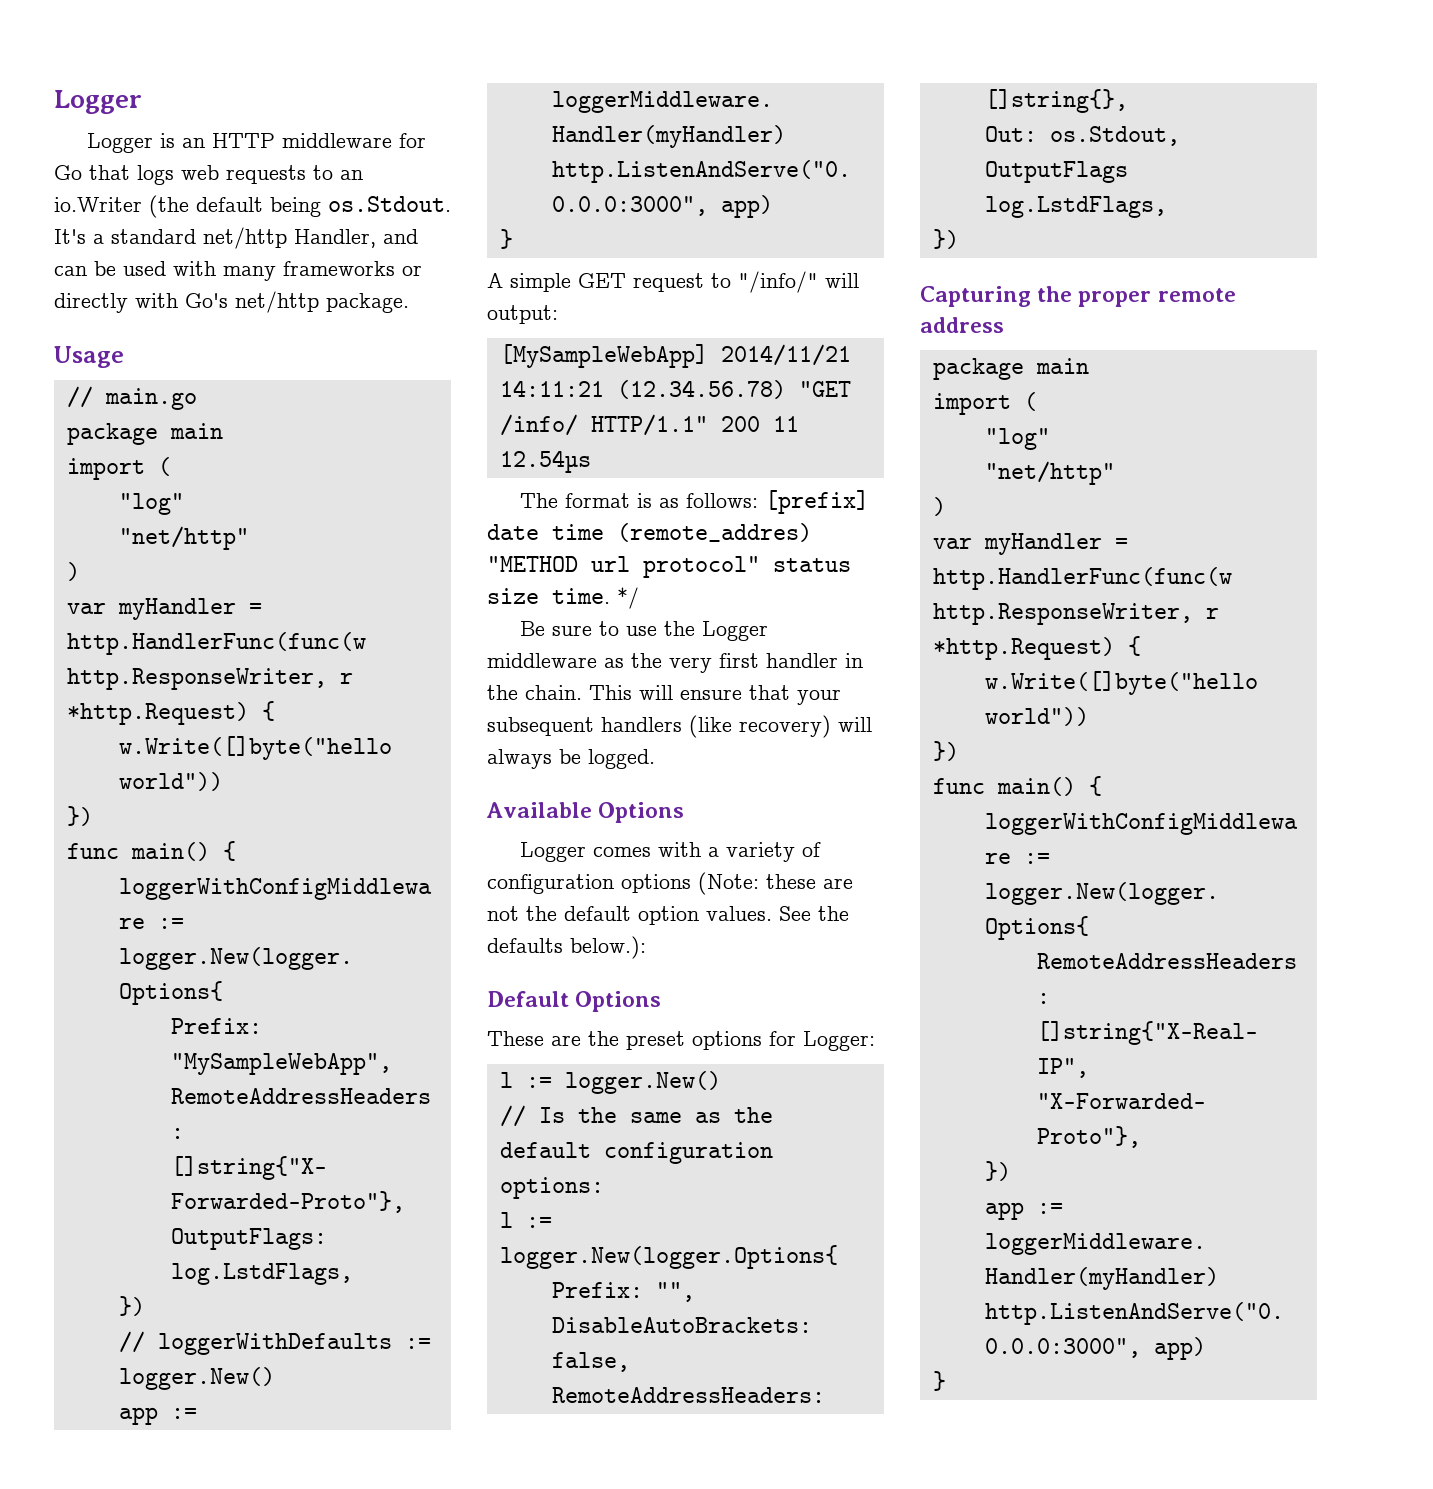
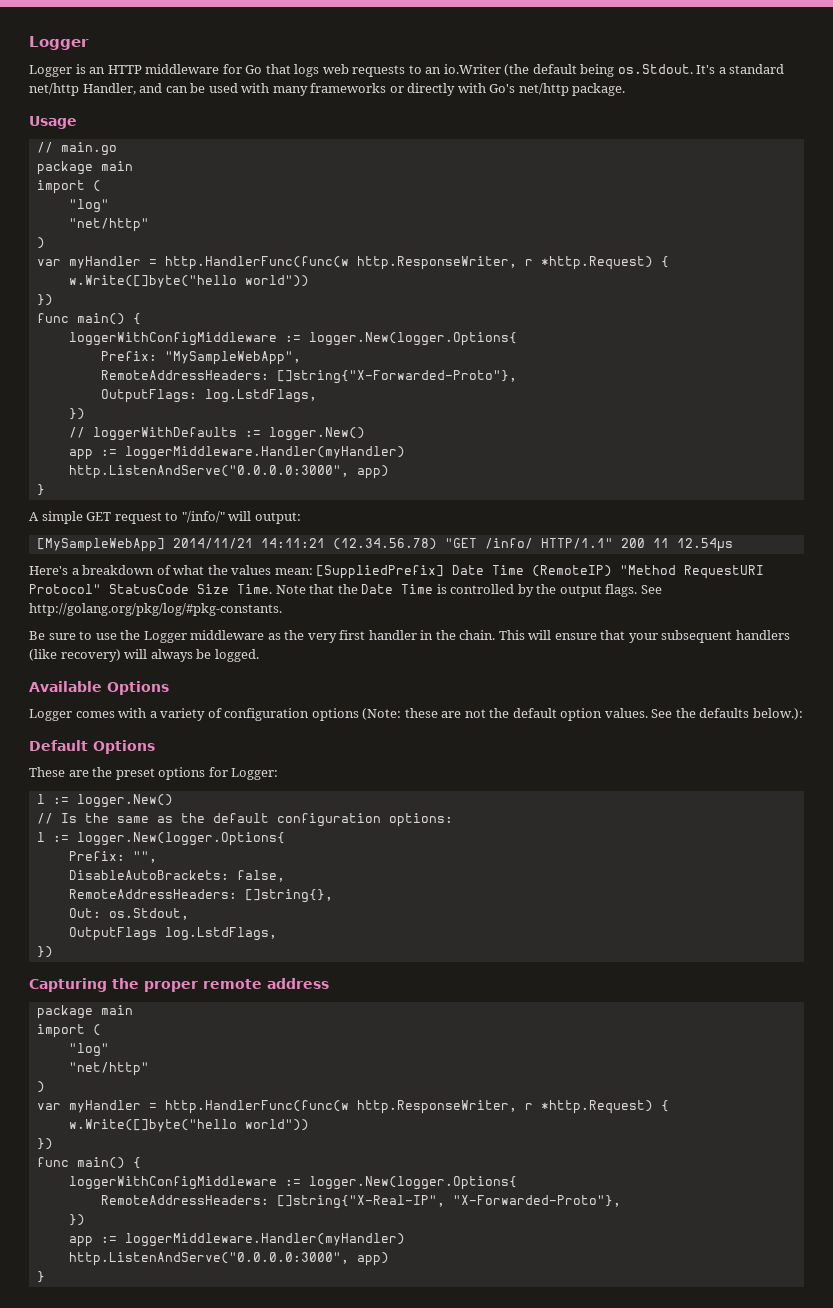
[520,490,870,514] [487,523,812,542] [487,556,851,578] [487,587,639,609] The format is as follows: [prefix] date time (remote_addres) "METHOD url protocol" status size time. */ -> [29,565,765,579] [29,584,662,597] [29,603,282,616] Here's a breakdown of what the values mean: [SuppliedPrefix] Date Time (RemoteIP) "Method RequestURI Protocol" StatusCode Size Time. Note that the Date Time is controlled by the output flags. See http://golang.org/pkg/log/#pkg-constants.

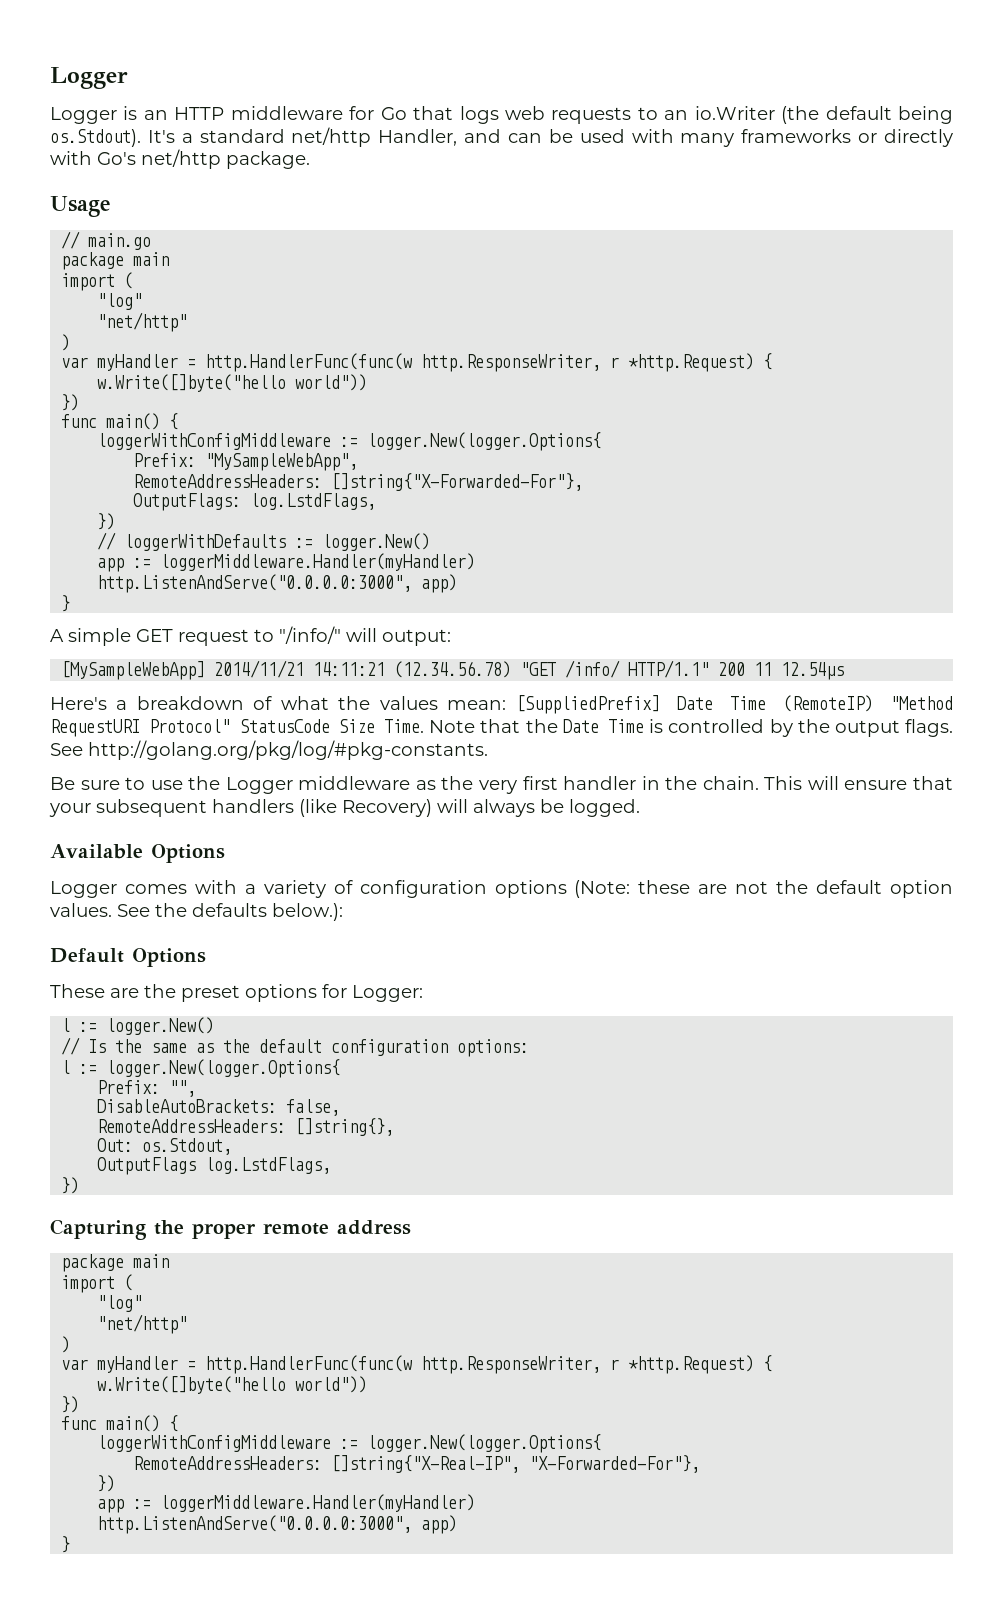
[617,64,693,74] os.Stdout. -> [50,129,141,147] os.Stdout).
[276,370,517,384] []string{"X-Forwarded-Proto"}, -> [331,473,584,491] []string{"X-Forwarded-For"},
[60,649,121,662] recovery) -> [342,799,432,817] Recovery)
[452,1195,621,1207] "X-Forwarded-Proto"}, -> [529,1455,701,1473] "X-Forwarded-For"},

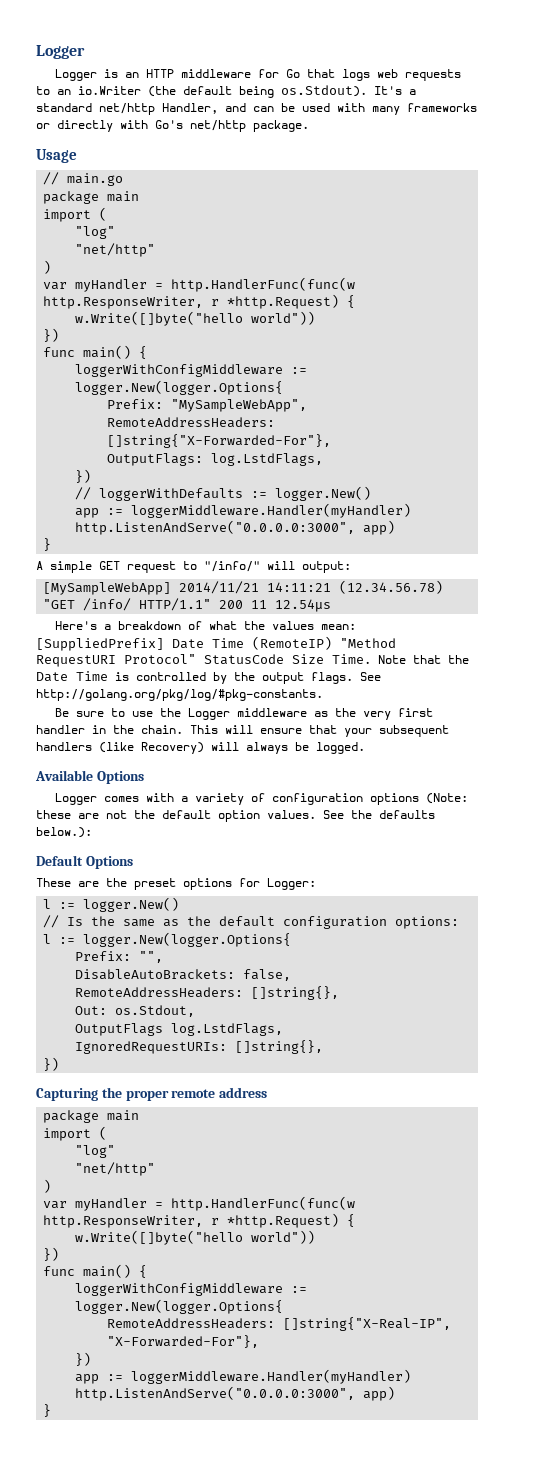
(332, 1165) none -> [75,1040,324,1054] // IgnoredRequestURIs: []string{},

